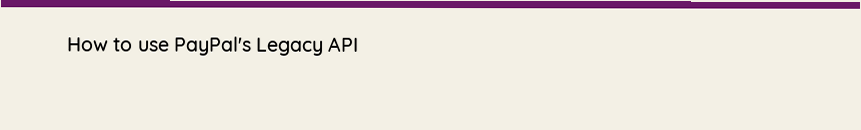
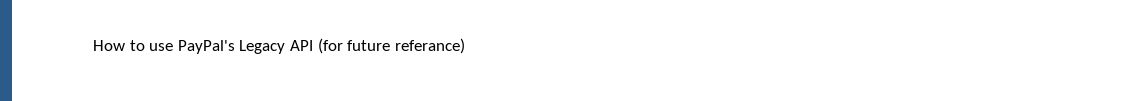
(360, 44) none -> [317,38,465,54] (for future referance)

